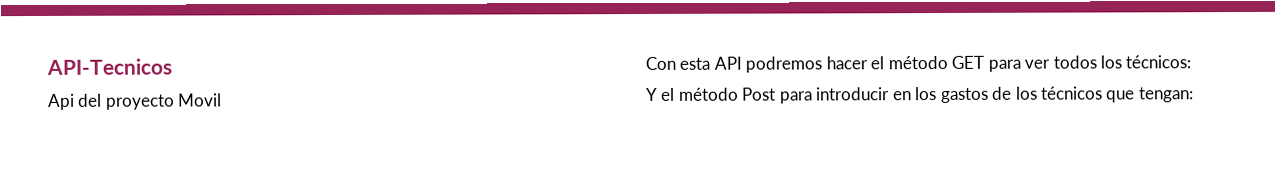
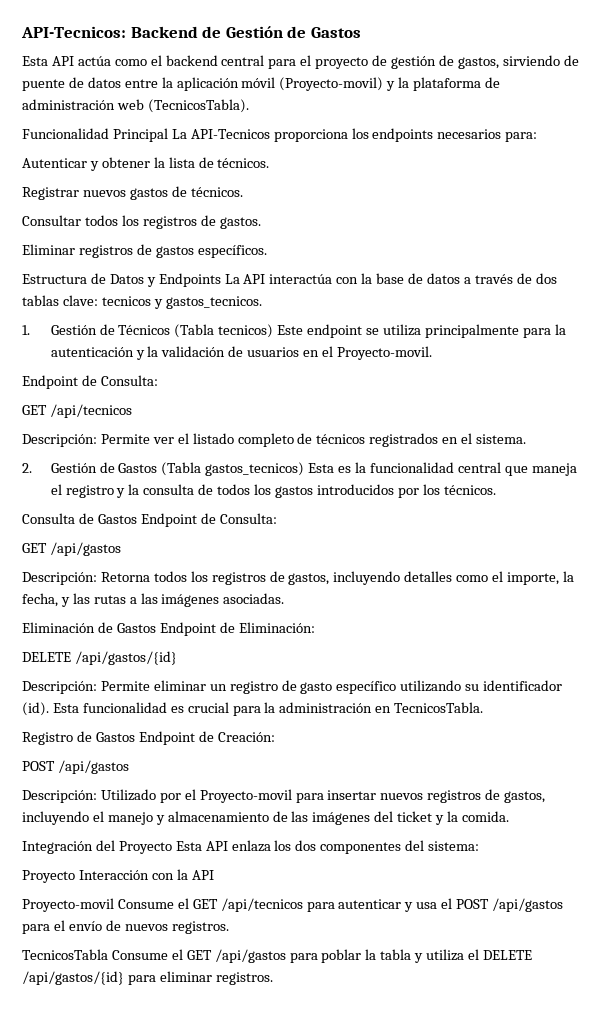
[46,58,172,75] [48,93,223,110] [645,55,1192,73] [645,86,1194,104] API-Tecnicos // Api del proyecto Movil // Con esta API podremos hacer el método GET para ver todos los técnicos: // Y el método Post para introducir en los gastos de los técnicos que tengan: -> [21,26,361,38] [22,55,579,69] [22,77,501,91] [22,99,249,113] [22,128,538,142] [22,157,270,171] [22,186,243,200] [22,215,261,229] [22,244,267,258] [22,273,557,287] [22,295,262,309] [22,324,566,338] [50,346,432,360] [22,375,158,389] [22,404,132,418] [22,433,527,447] [22,462,577,476] [50,484,496,498] [22,513,277,527] [22,542,121,556] [22,571,574,585] [22,593,285,607] [22,622,315,636] [22,651,177,665] [22,680,563,694] [22,702,484,716] [22,731,275,745] [22,760,129,774] [22,789,546,803] [22,811,509,825] [22,840,480,854] [22,869,214,883] [22,898,564,912] [22,920,229,934] [22,949,532,963] [22,971,273,985] API-Tecnicos: Backend de Gestión de Gastos // Esta API actúa como el backend central para el proyecto de gestión de gastos, sirviendo de puente de datos entre la aplicación móvil (Proyecto-movil) y la plataforma de administración web (TecnicosTabla). // Funcionalidad Principal La API-Tecnicos proporciona los endpoints necesarios para: // Autenticar y obtener la lista de técnicos. // Registrar nuevos gastos de técnicos. // Consultar todos los registros de gastos. // Eliminar registros de gastos específicos. // Estructura de Datos y Endpoints La API interactúa con la base de datos a través de dos tablas clave: tecnicos y gastos_tecnicos. // 1. Gestión de Técnicos (Tabla tecnicos) Este endpoint se utiliza principalmente para la autenticación y la validación de usuarios en el Proyecto-movil. // Endpoint de Consulta: // GET /api/tecnicos // Descripción: Permite ver el listado completo de técnicos registrados en el sistema. // 2. Gestión de Gastos (Tabla gastos_tecnicos) Esta es la funcionalidad central que maneja el registro y la consulta de todos los gastos introducidos por los técnicos. // Consulta de Gastos Endpoint de Consulta: // GET /api/gastos // Descripción: Retorna todos los registros de gastos, incluyendo detalles como el importe, la fecha, y las rutas a las imágenes asociadas. // Eliminación de Gastos Endpoint de Eliminación: // DELETE /api/gastos/{id} // Descripción: Permite eliminar un registro de gasto específico utilizando su identificador (id). Esta funcionalidad es crucial para la administración en TecnicosTabla. // Registro de Gastos Endpoint de Creación: // POST /api/gastos // Descripción: Utilizado por el Proyecto-movil para insertar nuevos registros de gastos, incluyendo el manejo y almacenamiento de las imágenes del ticket y la comida. // Integración del Proyecto Esta API enlaza los dos componentes del sistema: // Proyecto Interacción con la API // Proyecto-movil Consume el GET /api/tecnicos para autenticar y usa el POST /api/gastos para el envío de nuevos registros. // TecnicosTabla Consume el GET /api/gastos para poblar la tabla y utiliza el DELETE /api/gastos/{id} para eliminar registros.

